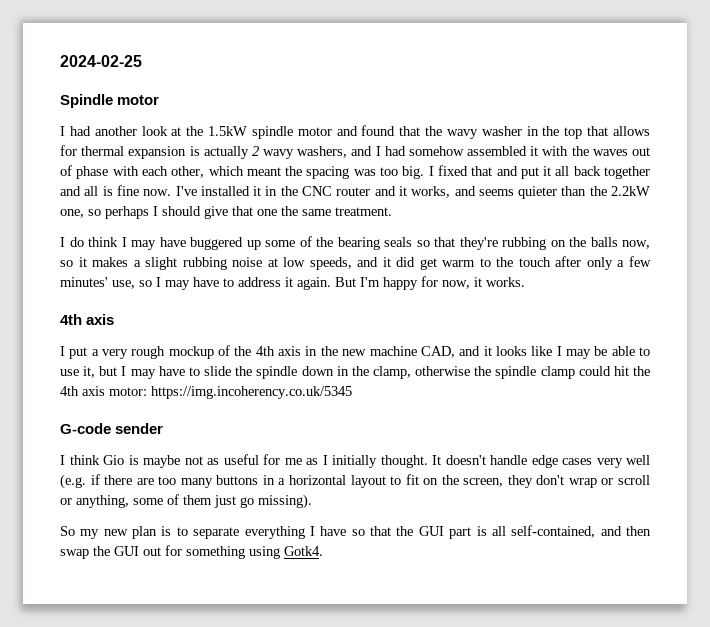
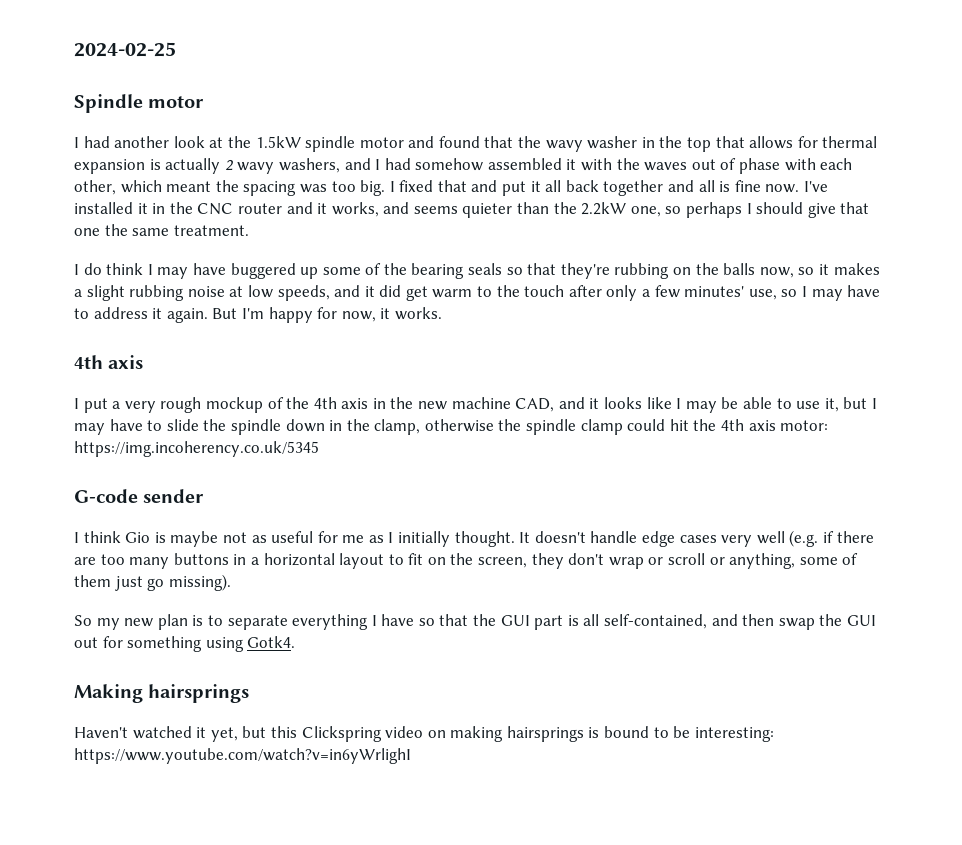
(323, 551) none -> [74,684,250,703] [74,726,774,742] [74,748,411,764] // Making hairsprings // Haven't watched it yet, but this Clickspring video on making hairsprings is bound to be interesting: https://www.youtube.com/watch?v=in6yWrlighI

